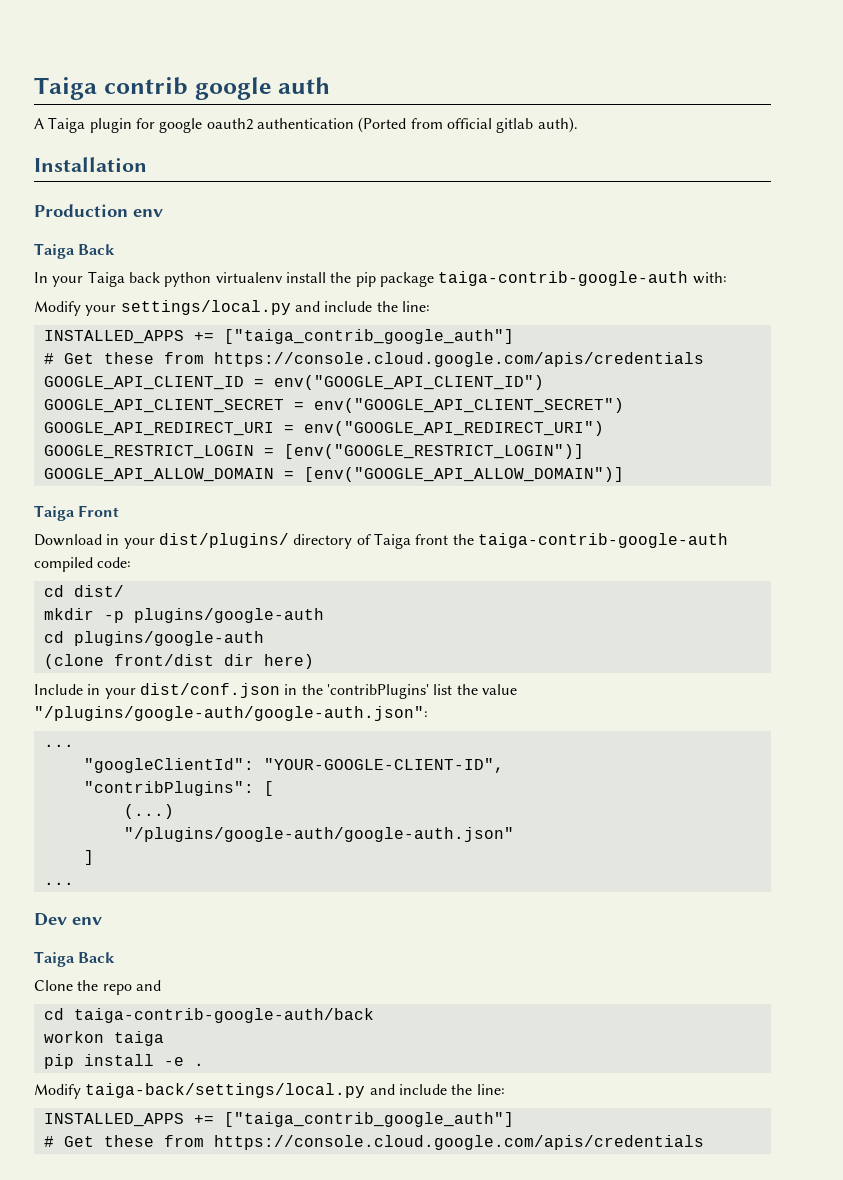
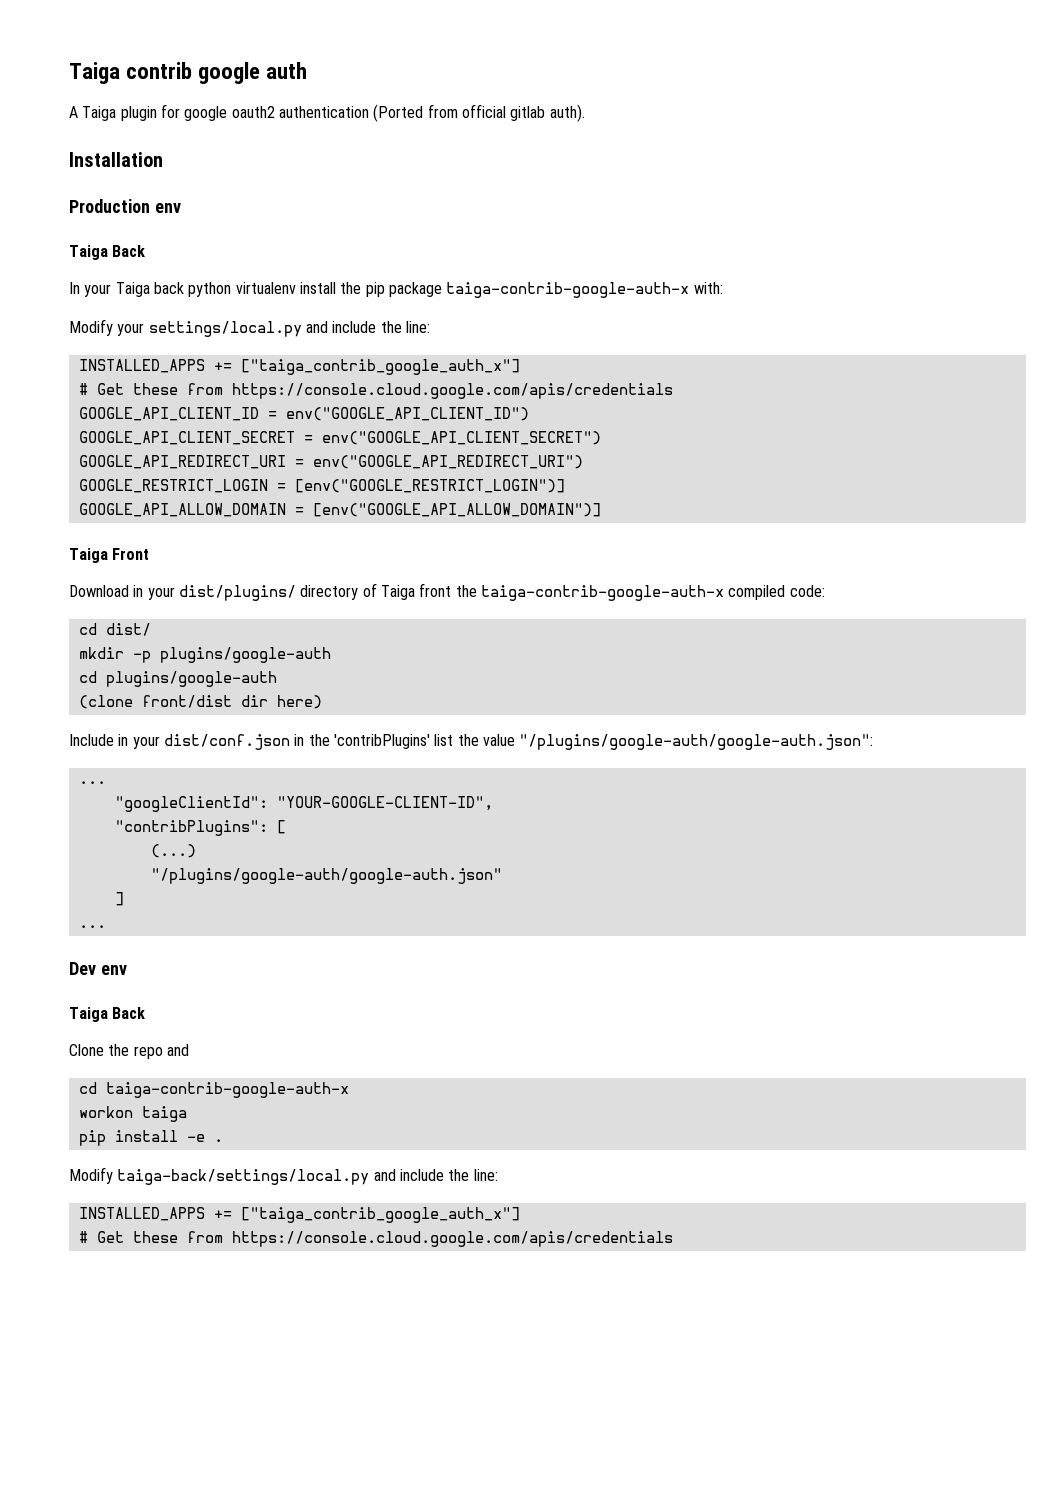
[438,271,689,286] taiga-contrib-google-auth -> [446,282,690,298] taiga-contrib-google-auth-x
[223,329,514,344] ["taiga_contrib_google_auth"] -> [240,359,520,375] ["taiga_contrib_google_auth_x"]
[477,533,728,548] taiga-contrib-google-auth -> [480,585,724,601] taiga-contrib-google-auth-x
[73,1008,374,1023] taiga-contrib-google-auth/back -> [105,1082,349,1098] taiga-contrib-google-auth-x
[223,1112,514,1127] ["taiga_contrib_google_auth"] -> [240,1207,520,1223] ["taiga_contrib_google_auth_x"]

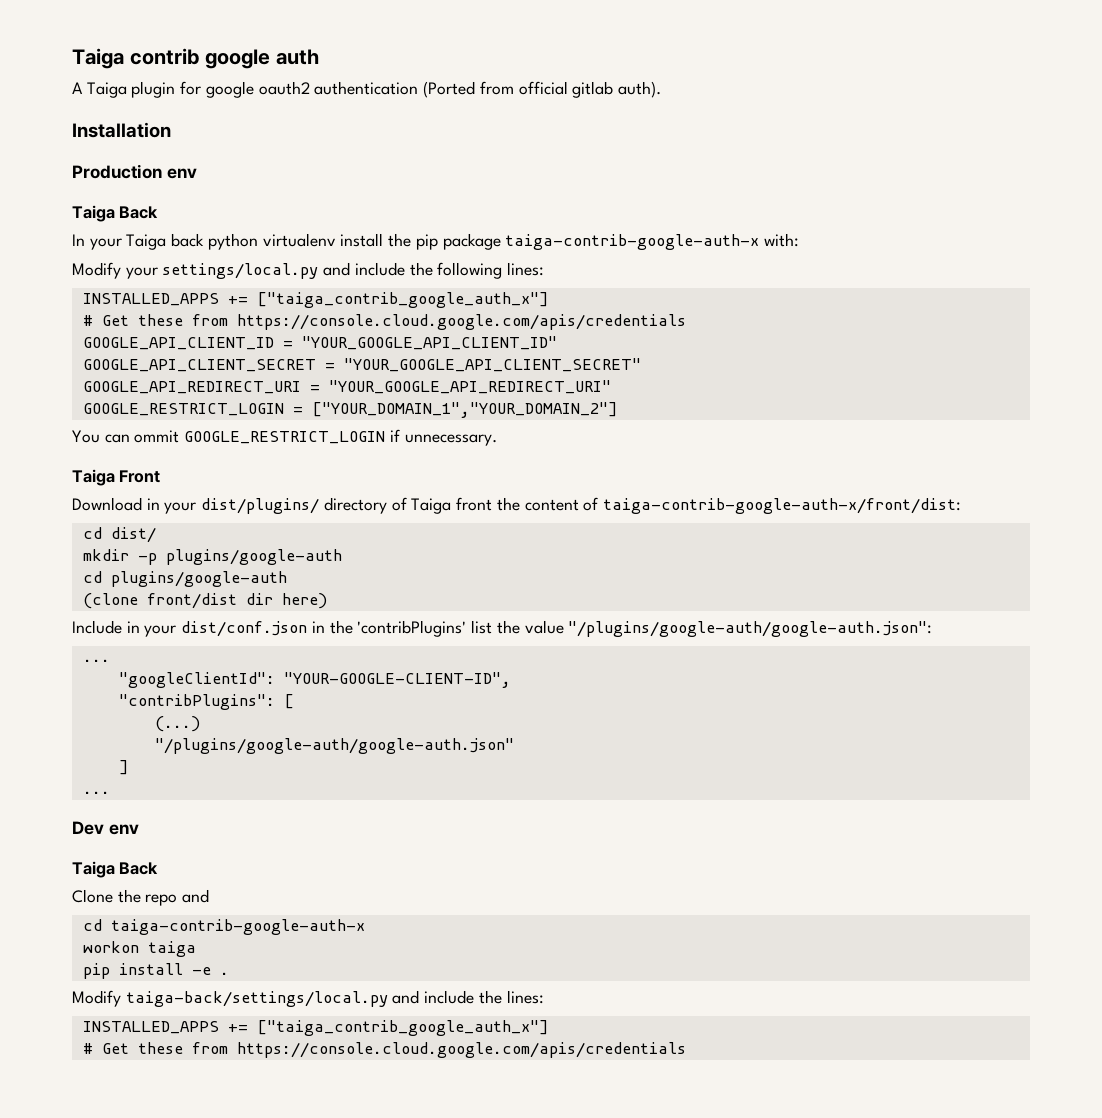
[405,321,430,333] line: -> [437,262,545,279] following lines:
[285,407,529,421] env("GOOGLE_API_CLIENT_ID") -> [301,336,557,350] "YOUR_GOOGLE_API_CLIENT_ID"
[321,431,601,445] env("GOOGLE_API_CLIENT_SECRET") -> [343,358,641,372] "YOUR_GOOGLE_API_CLIENT_SECRET"
[312,455,583,469] env("GOOGLE_API_REDIRECT_URI") -> [328,380,611,394] "YOUR_GOOGLE_API_REDIRECT_URI"
[294,479,565,493] [78,503,601,517] [env("GOOGLE_RESTRICT_LOGIN")] // GOOGLE_API_ALLOW_DOMAIN = [env("GOOGLE_API_ALLOW_DOMAIN")] -> [311,402,618,418] [72,429,497,446] ["YOUR_DOMAIN_1","YOUR_DOMAIN_2"] // You can ommit GOOGLE_RESTRICT_LOGIN if unnecessary.
[480,585,825,601] taiga-contrib-google-auth-x compiled code: -> [524,497,961,514] content of taiga-contrib-google-auth-x/front/dist:
[473,1169,498,1181] line: -> [506,990,544,1004] lines:

